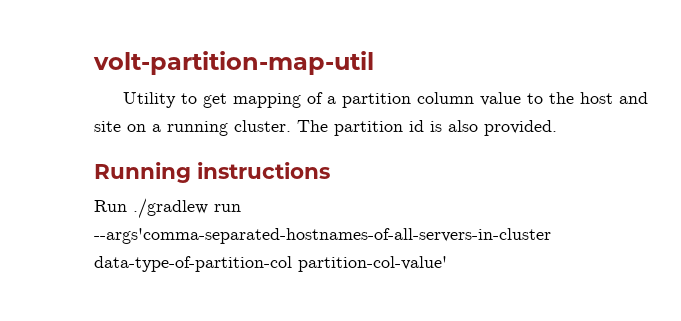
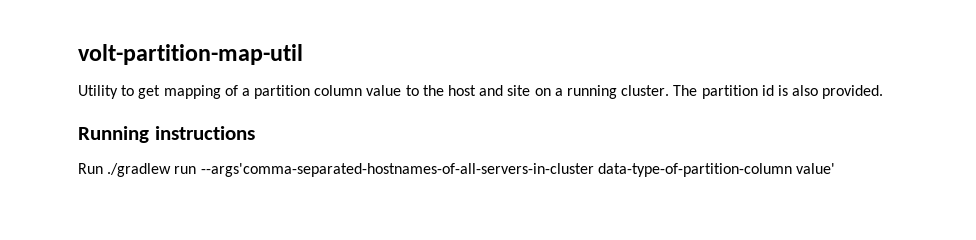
[94,256,447,272] data-type-of-partition-col partition-col-value' -> [597,163,835,177] data-type-of-partition-column value'

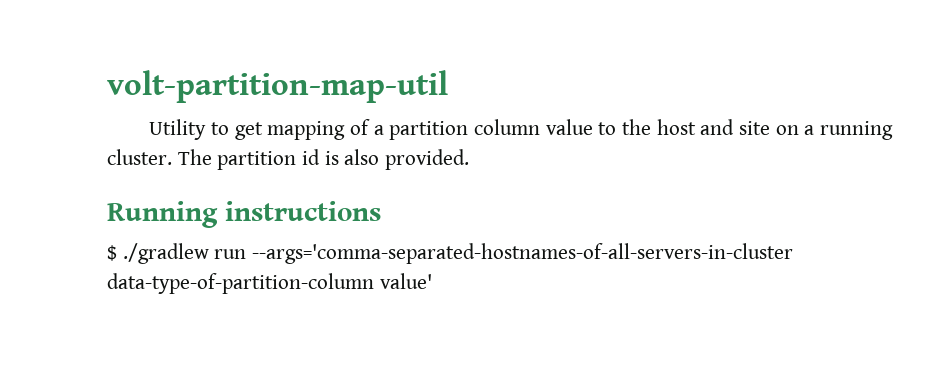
[78,163,103,174] Run -> [107,245,117,261] $
[200,163,594,177] --args'comma-separated-hostnames-of-all-servers-in-cluster -> [252,243,794,264] --args='comma-separated-hostnames-of-all-servers-in-cluster

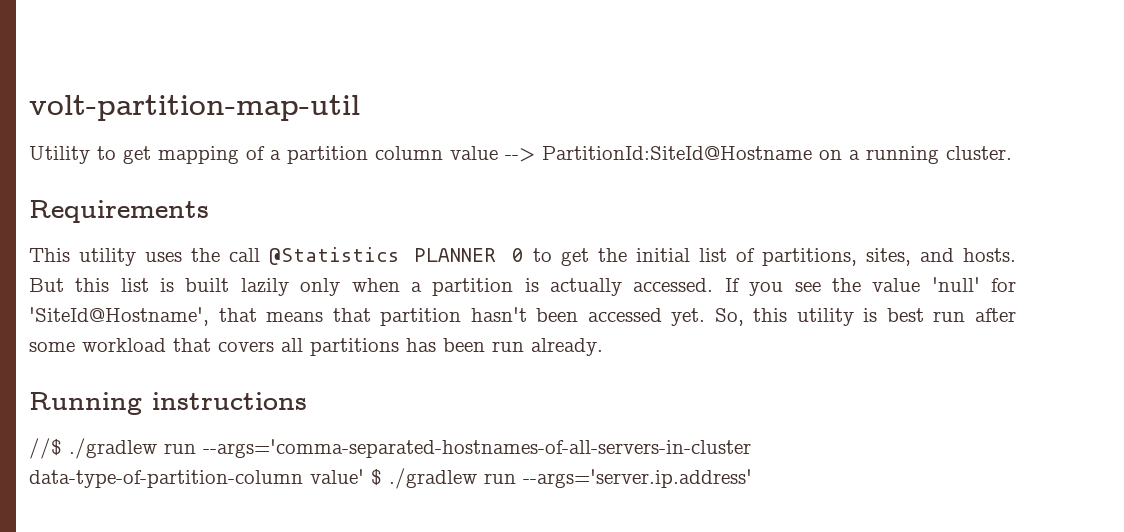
[598,119,771,135] to the host and site -> [505,146,812,162] --> PartitionId:SiteId@Hostname
[177,149,470,170] The partition id is also provided. -> [29,200,209,223] [29,247,1016,266] [29,277,1016,296] [29,307,1016,326] [29,338,603,356] // Requirements // This utility uses the call @Statistics PLANNER 0 to get the initial list of partitions, sites, and hosts. But this list is built lazily only when a partition is actually accessed. If you see the value 'null' for 'SiteId@Hostname', that means that partition hasn't been accessed yet. So, this utility is best run after some workload that covers all partitions has been run already.
[107,245,117,261] $ -> [29,438,62,459] //$
(432, 281) none -> [371,468,752,489] $ ./gradlew run --args='server.ip.address'

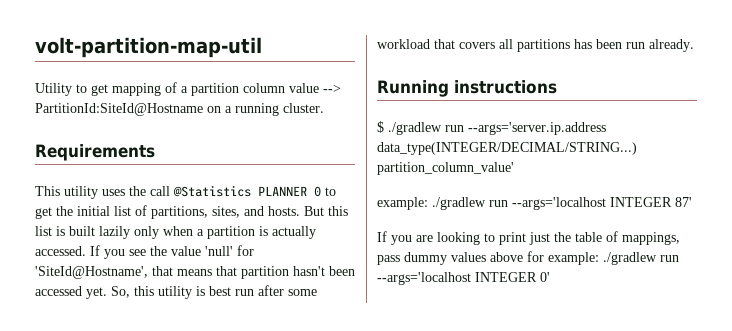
[29,438,751,459] [29,468,752,489] //$ ./gradlew run --args='comma-separated-hostnames-of-all-servers-in-cluster data-type-of-partition-column value' $ ./gradlew run --args='server.ip.address' -> [377,121,606,135] [377,142,637,155] [377,162,514,175] [377,197,692,210] [377,231,680,245] [377,251,679,265] [377,272,550,285] $ ./gradlew run --args='server.ip.address data_type(INTEGER/DECIMAL/STRING...) partition_column_value' // example: ./gradlew run --args='localhost INTEGER 87' // If you are looking to print just the table of mappings, pass dummy values above for example: ./gradlew run --args='localhost INTEGER 0'

